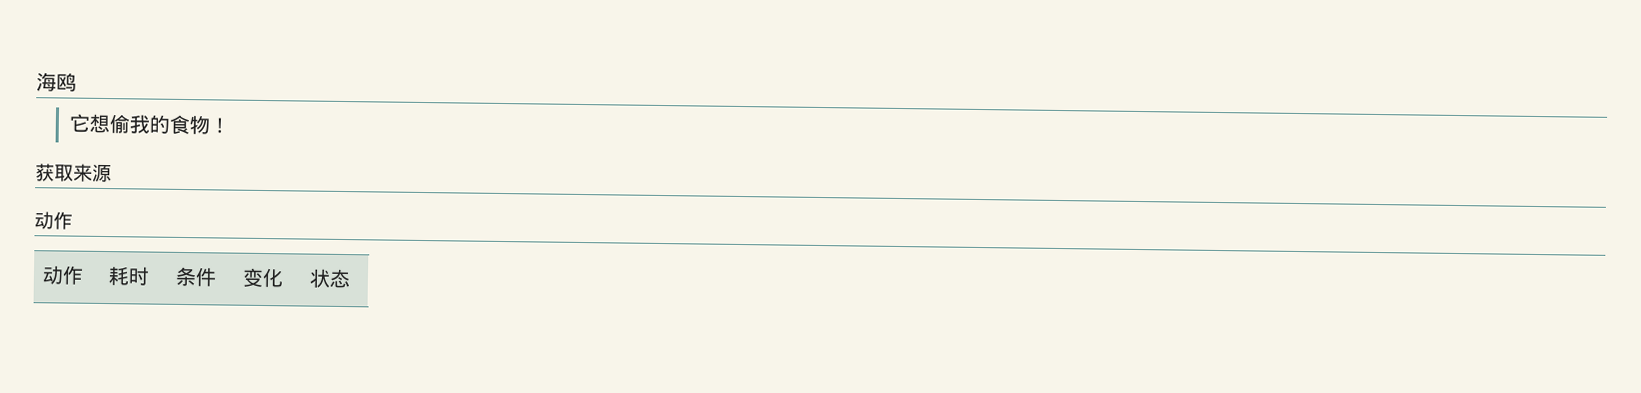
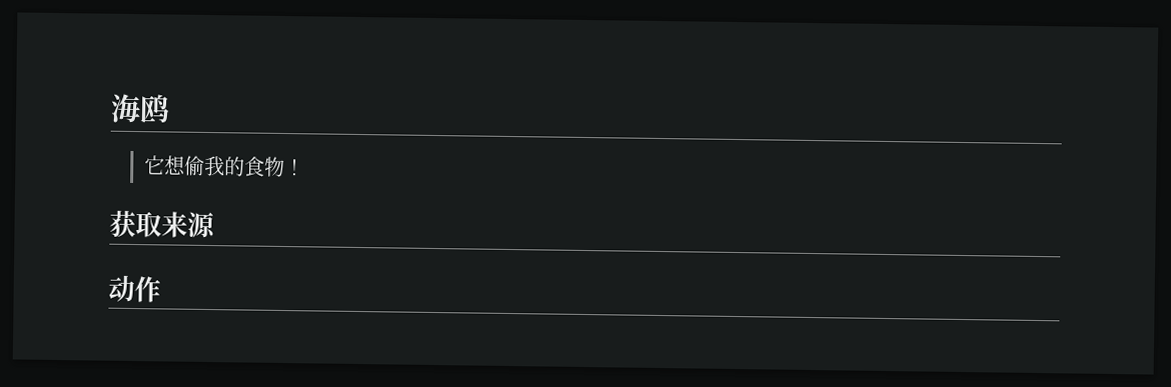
[42,265,85,285] [108,266,151,286] [175,266,218,287] [242,267,285,288] [309,268,352,289] // 动作 | 耗时 | 条件 | 变化 | 状态 -> (161, 289) none

